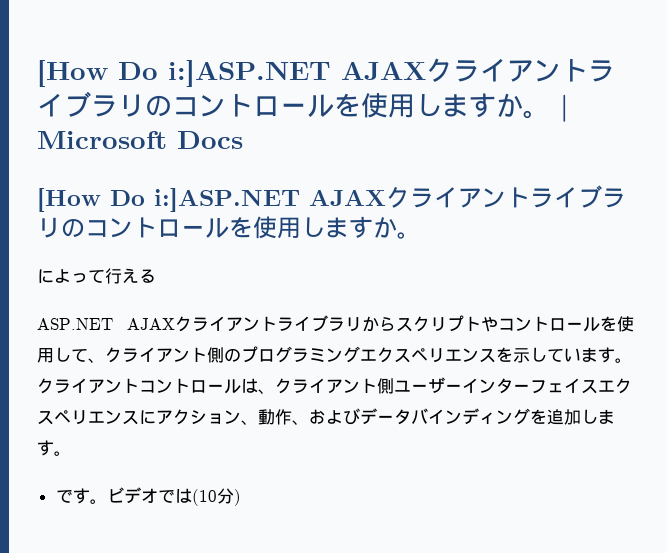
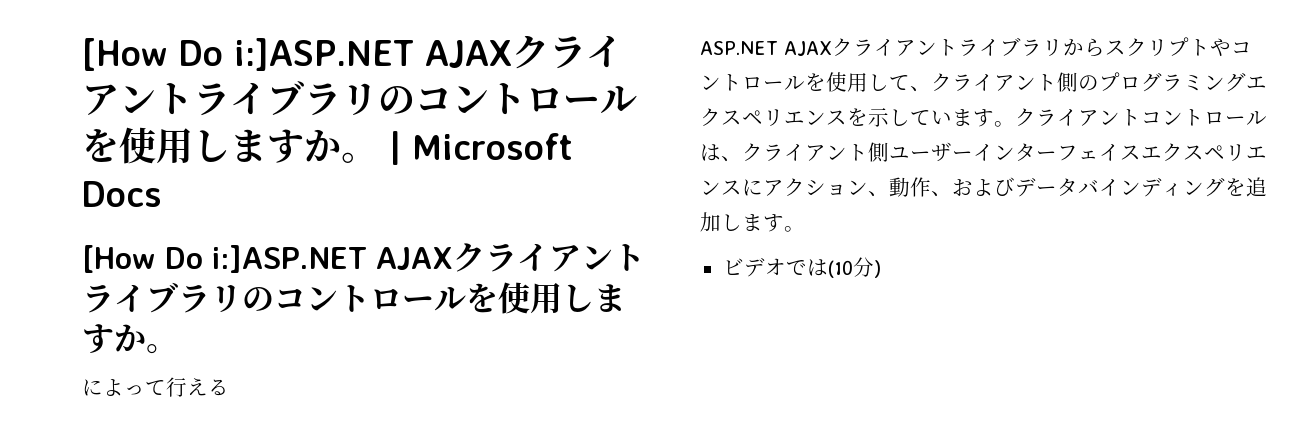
[55,488,107,504] です。 -> (805, 229) none

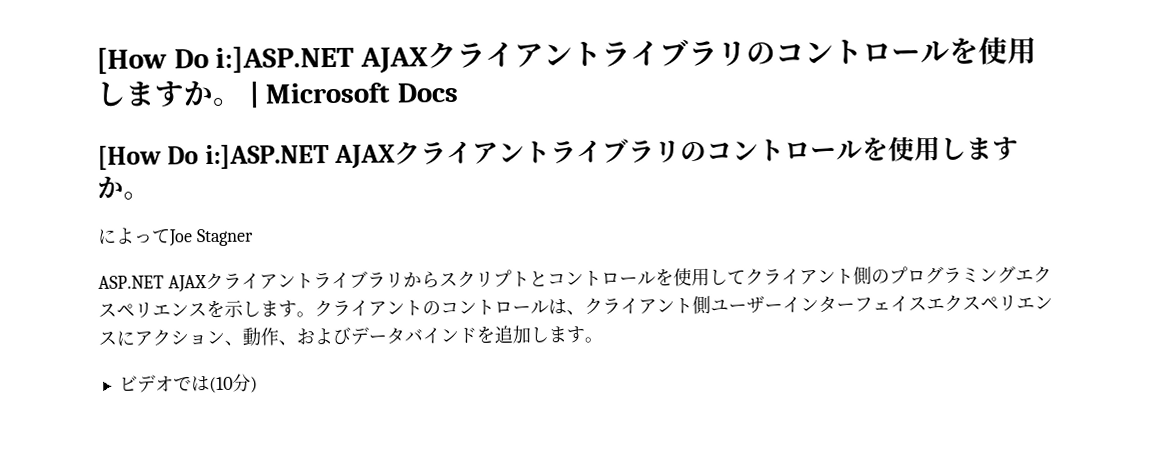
[166,377,229,397] 行える -> [168,228,254,247] Joe Stagner
[1209,38,1231,57] や -> [528,271,548,287] と
[910,86,931,92] 、 -> (746, 277) none
[910,110,952,125] てい -> (261, 308) none
(1141, 117) none -> [422,301,441,316] の
[1141,177,1225,197] ディング -> [458,327,477,344] ド

